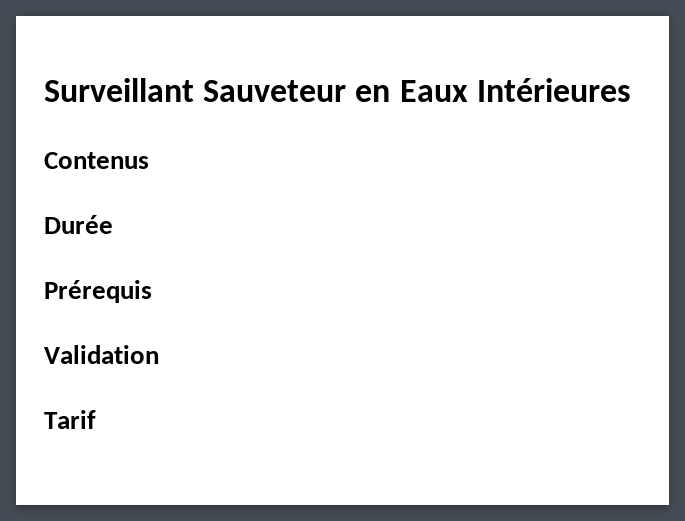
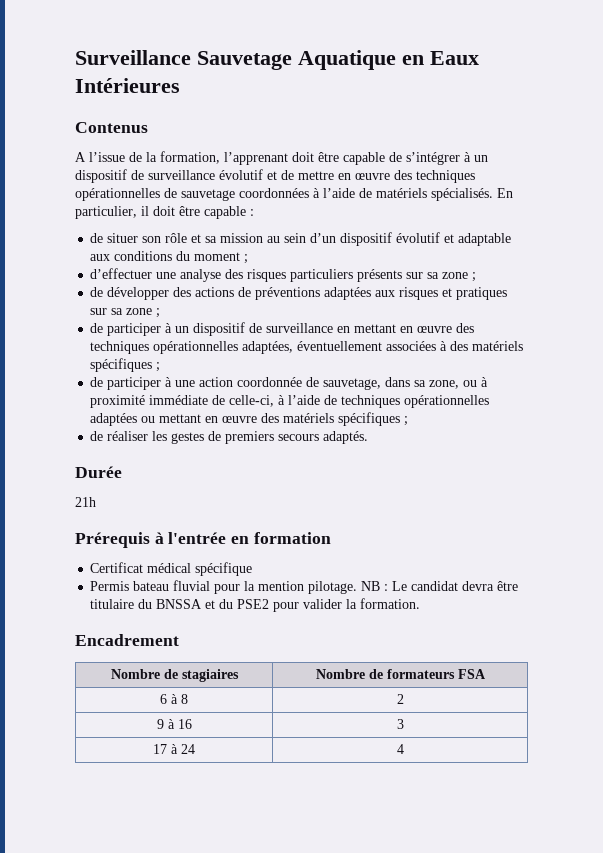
[44,78,347,102] Surveillant Sauveteur -> [75,50,396,70] Surveillance Sauvetage Aquatique
(149, 160) none -> [75,151,488,165] [75,169,475,183] [75,188,513,201] [75,206,254,219] [90,232,512,246] [90,251,249,264] [90,268,477,282] [90,287,508,300] [90,308,161,318] [90,322,475,336] [90,341,524,354] [90,358,161,372] [90,377,489,390] [90,395,490,408] [90,412,409,426] [90,431,369,444] // A l’issue de la formation, l’apprenant doit être capable de s’intégrer à un dispositif de surveillance évolutif et de mettre en œuvre des techniques opérationnelles de sauvetage coordonnées à l’aide de matériels spécialisés. En particulier, il doit être capable : // de situer son rôle et sa mission au sein d’un dispositif évolutif et adaptable aux conditions du moment ; // d’effectuer une analyse des risques particuliers présents sur sa zone ; // de développer des actions de préventions adaptées aux risques et pratiques sur sa zone ; // de participer à un dispositif de surveillance en mettant en œuvre des techniques opérationnelles adaptées, éventuellement associées à des matériels spécifiques ; // de participer à une action coordonnée de sauvetage, dans sa zone, ou à proximité immédiate de celle-ci, à l’aide de techniques opérationnelles adaptées ou mettant en œuvre des matériels spécifiques ; // de réaliser les gestes de premiers secours adaptés.
(113, 224) none -> [75,497,96,507] // 21h
[44,345,159,364] [44,410,96,429] // Validation // Tarif -> [154,532,331,544] [90,562,253,576] [90,580,519,594] [90,598,421,612] [75,634,179,646] [110,669,239,682] [315,669,486,679] [160,694,188,704] [396,694,404,704] [156,719,192,729] [396,719,404,729] [153,744,195,754] [396,744,404,754] à l'entrée en formation // Certificat médical spécifique // Permis bateau fluvial pour la mention pilotage. NB : Le candidat devra être titulaire du BNSSA et du PSE2 pour valider la formation. // Encadrement // Nombre de stagiaires | Nombre de formateurs FSA // 6 à 8 | 2 // 9 à 16 | 3 // 17 à 24 | 4

